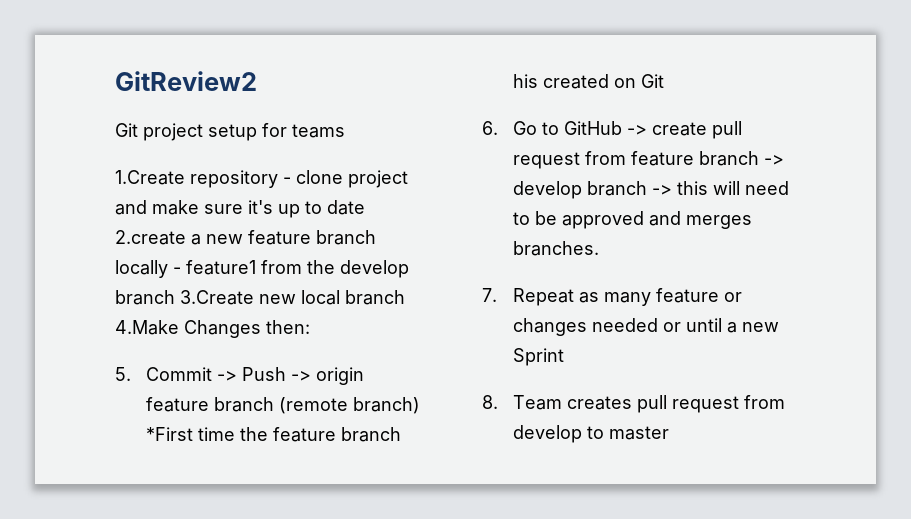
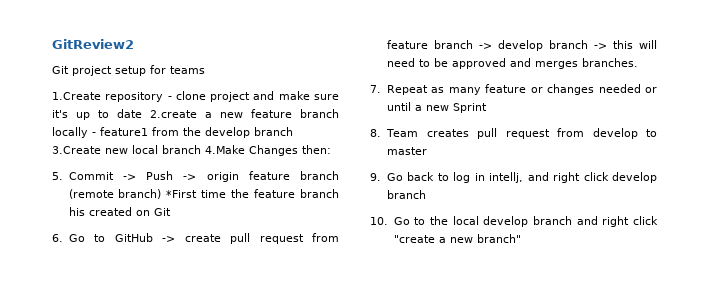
(670, 433) none -> [370,172,657,183] [386,190,426,199] [370,216,658,227] [393,234,521,243] // 9. Go back to log in intellj, and right click develop branch // 10. Go to the local develop branch and right click "create a new branch"

